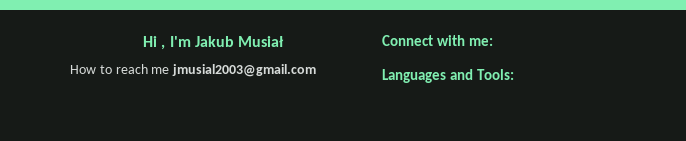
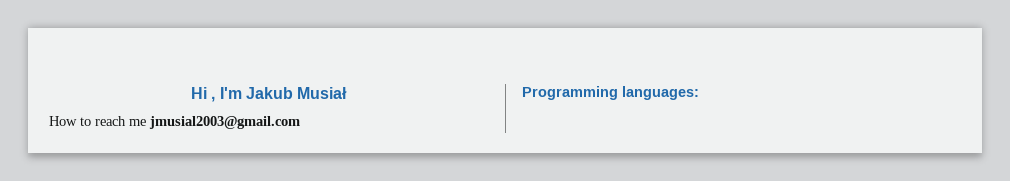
[382,35,493,46] [382,69,514,83] Connect with me: // Languages and Tools: -> [522,86,699,100] Programming languages:

